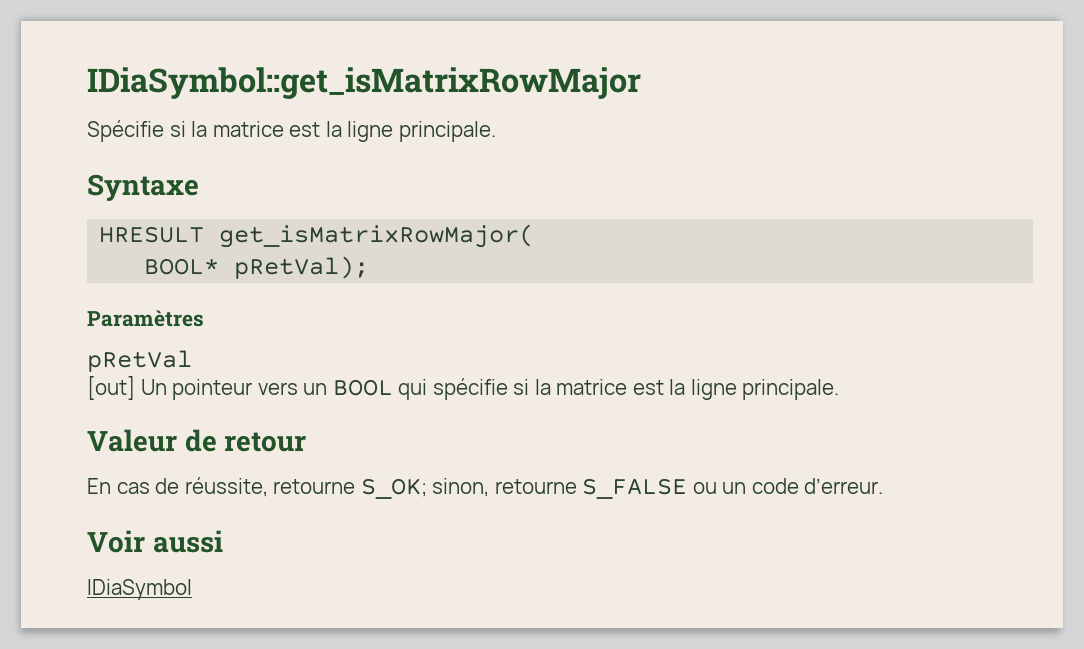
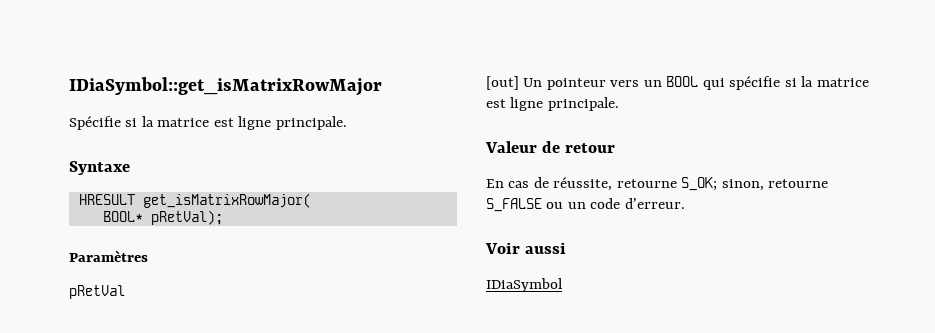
[325,121,342,137] la -> (234, 122) none
[669,379,686,395] la -> (506, 103) none

